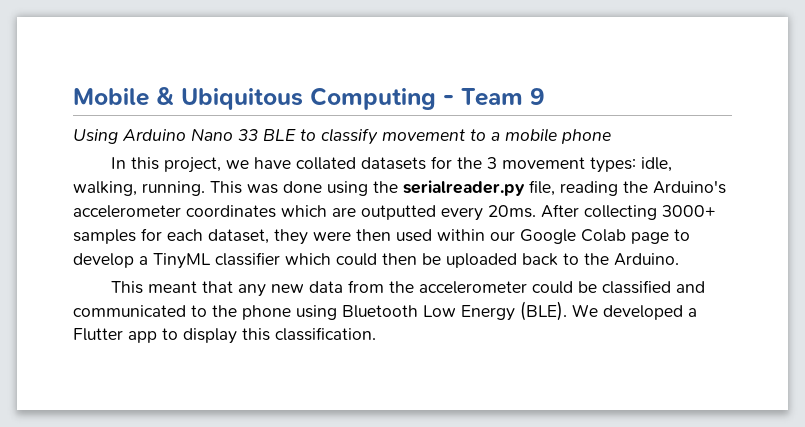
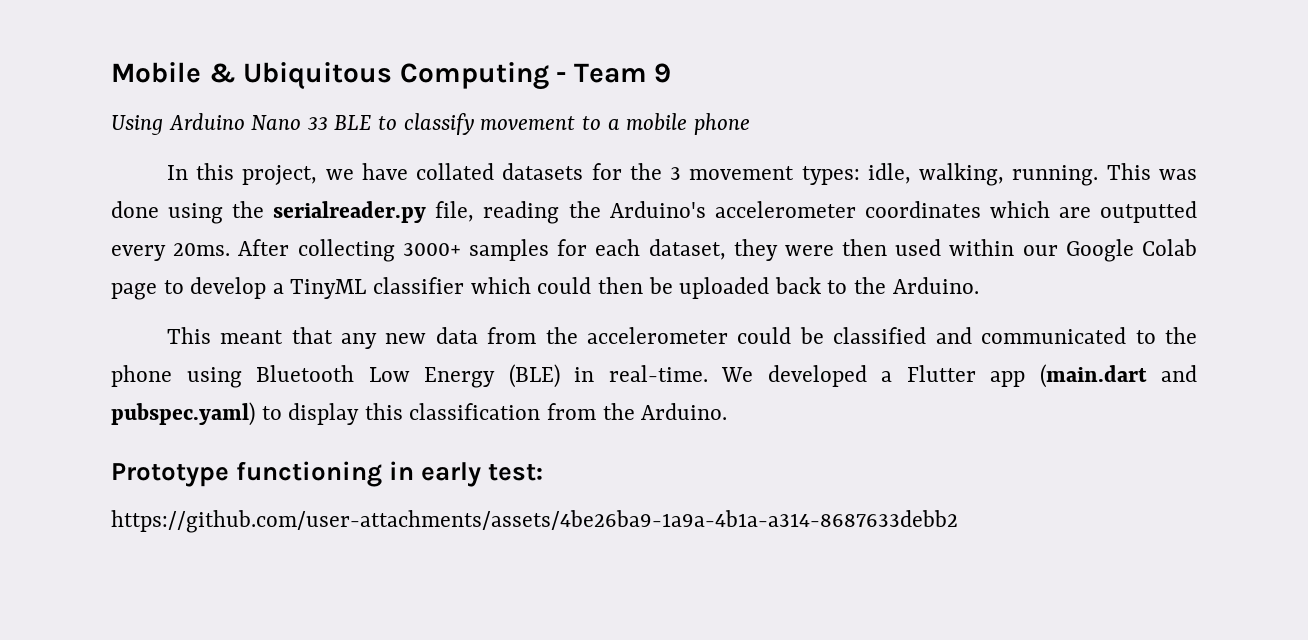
[520,301,567,321] (BLE). -> [508,364,708,388] (BLE) in real-time.
[162,327,376,344] to display this classification. -> [1039,364,1197,388] [111,402,728,426] [111,461,544,487] [111,510,958,533] (main.dart and pubspec.yaml) to display this classification from the Arduino. // Prototype functioning in early test: // https://github.com/user-attachments/assets/4be26ba9-1a9a-4b1a-a314-8687633debb2

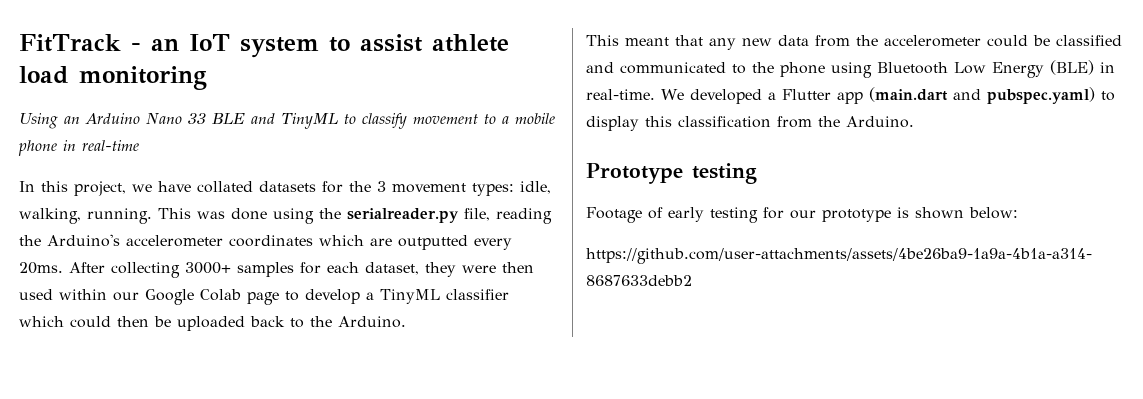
[111,62,672,90] Mobile & Ubiquitous Computing - Team 9 -> [19,34,509,58] [19,66,207,90] FitTrack - an IoT system to assist athlete load monitoring
(163, 125) none -> [64,116,80,124] an
(372, 122) none -> [251,113,338,129] and TinyML
(750, 124) none -> [63,140,139,151] in real-time
[236,461,544,487] functioning in early test: -> [692,163,757,184] [586,207,1018,223] testing // Footage of early testing for our prototype is shown below:

